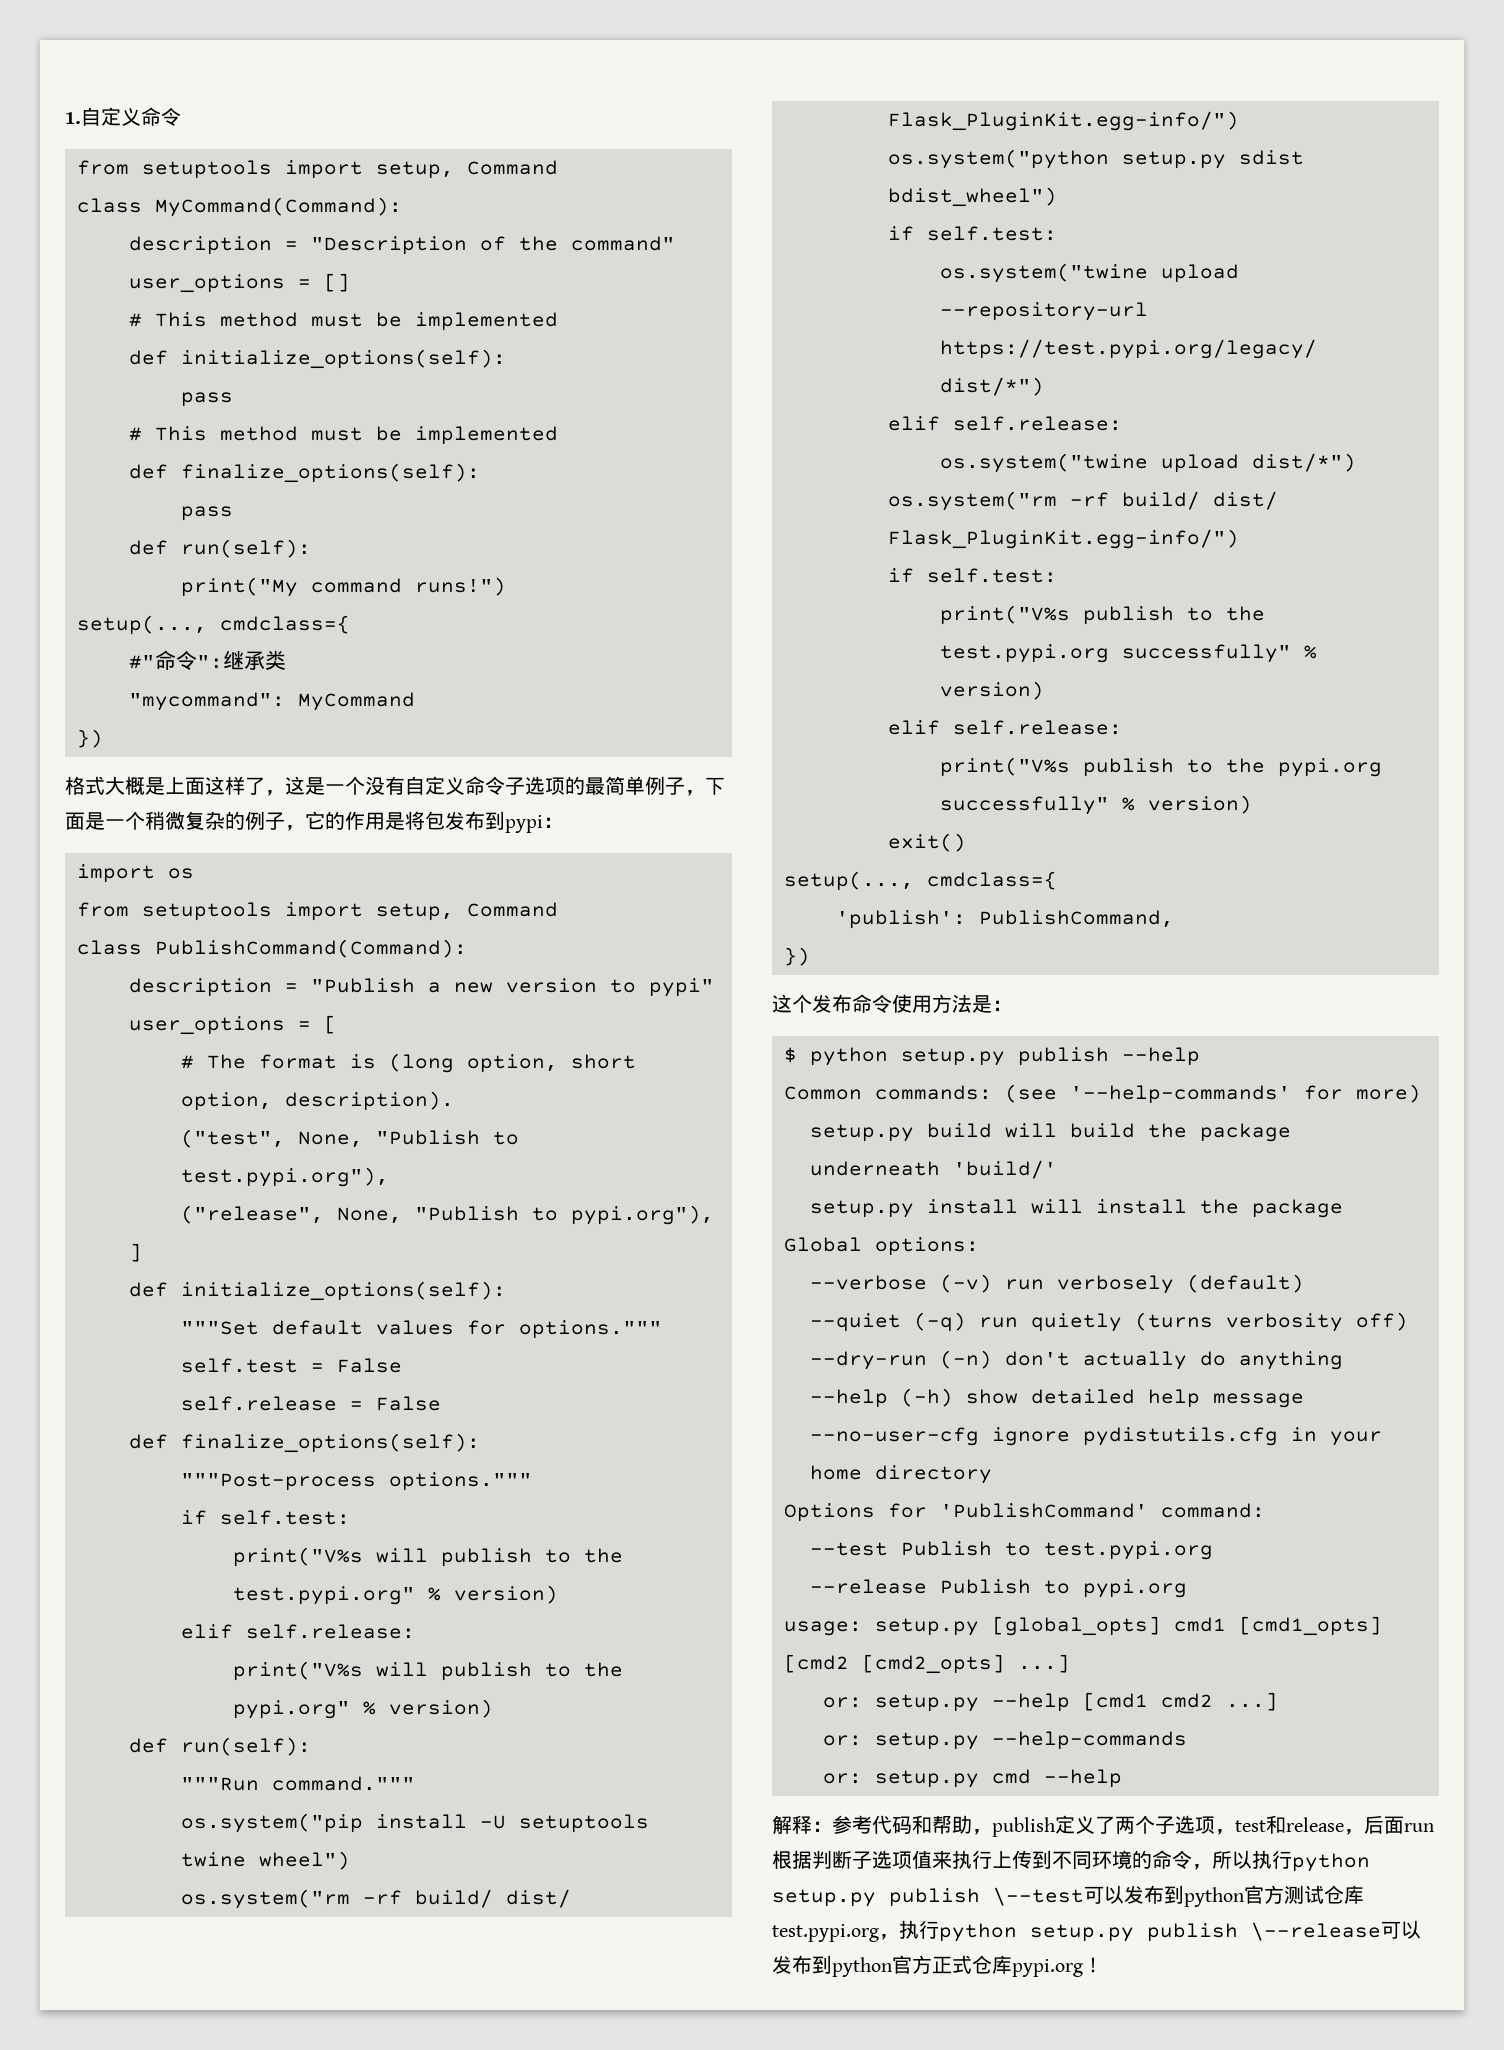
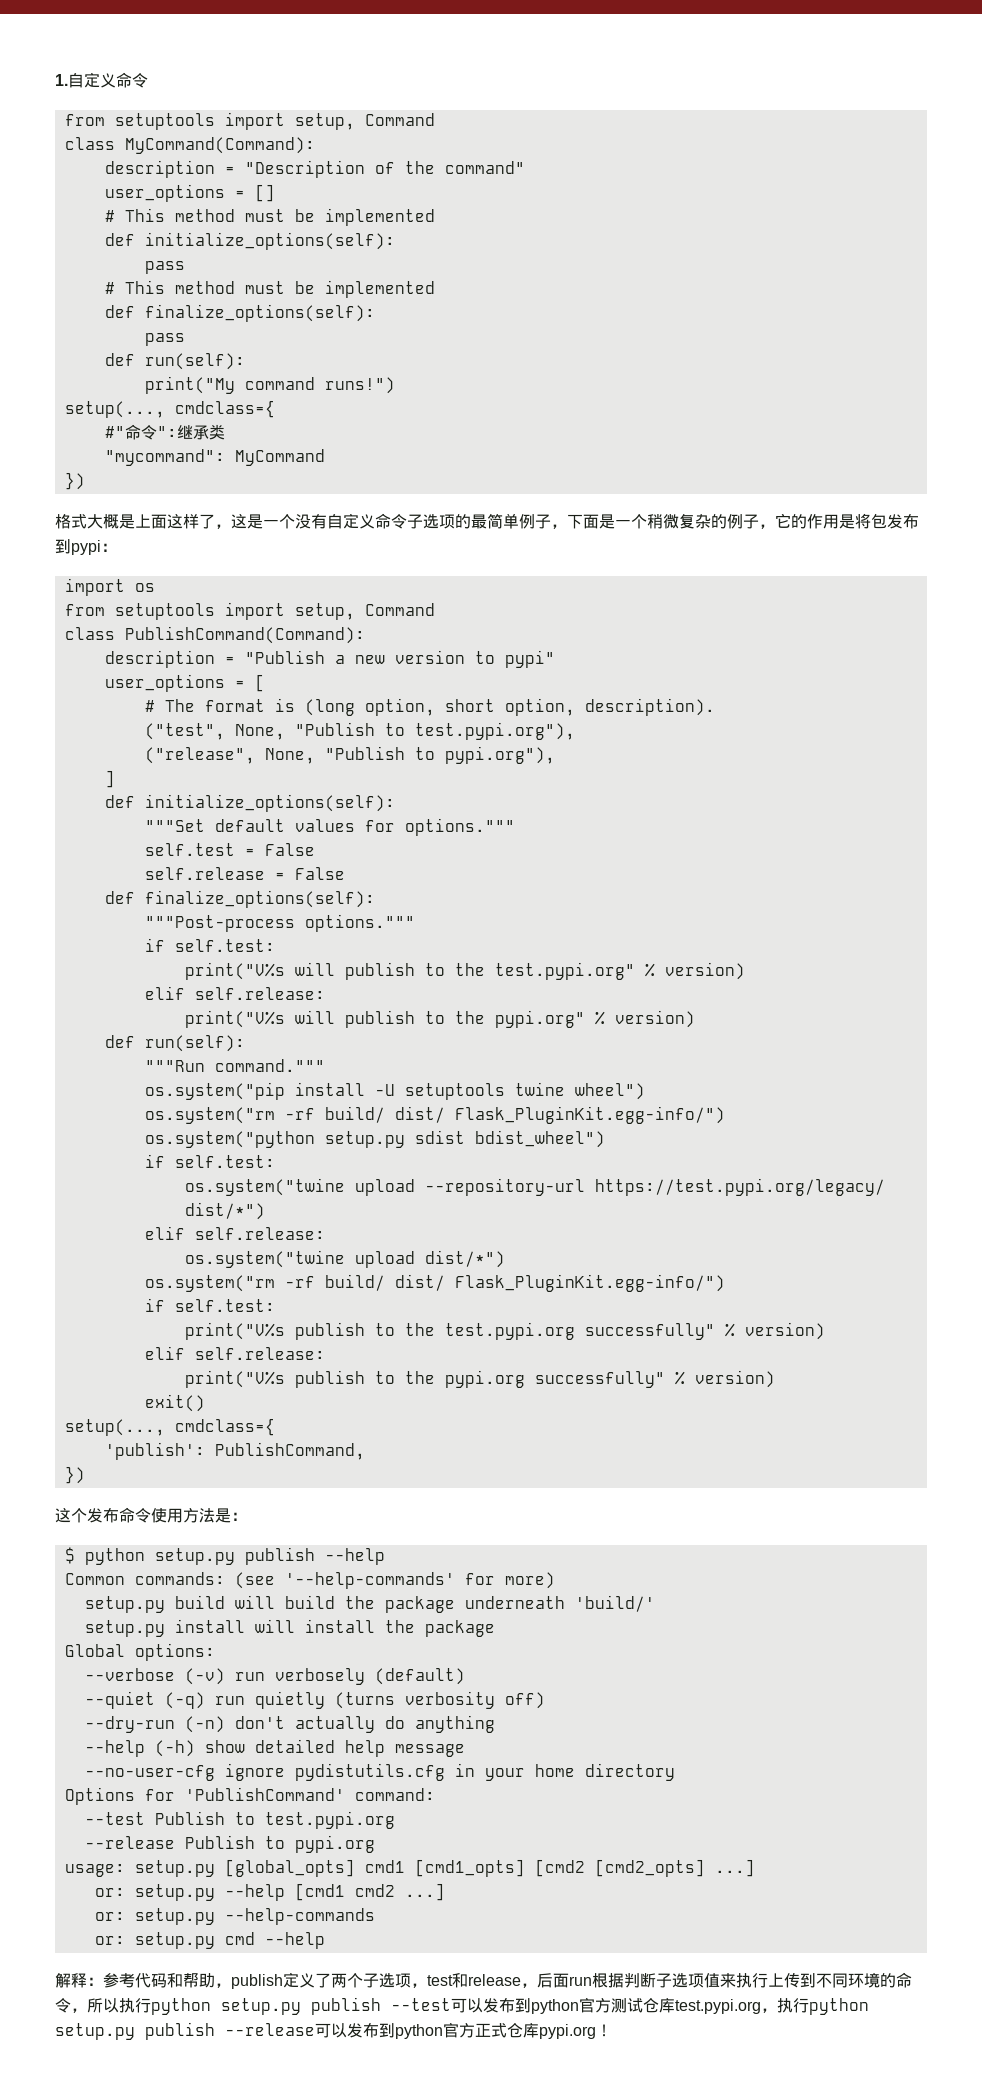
[993,1887,1084,1906] \--test -> [391,1998,451,2011] --test
[1251,1922,1381,1941] \--release -> [225,2023,315,2036] --release

